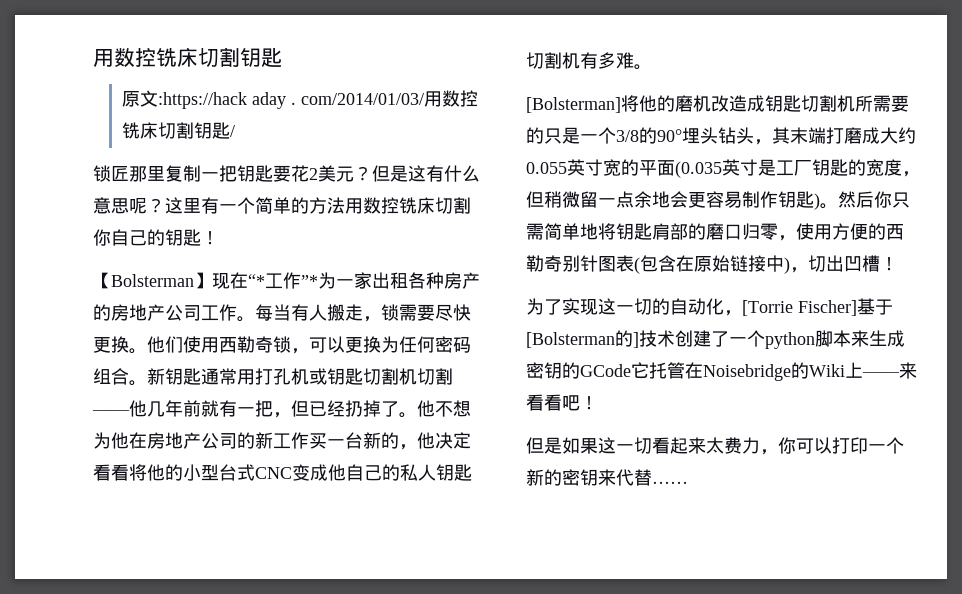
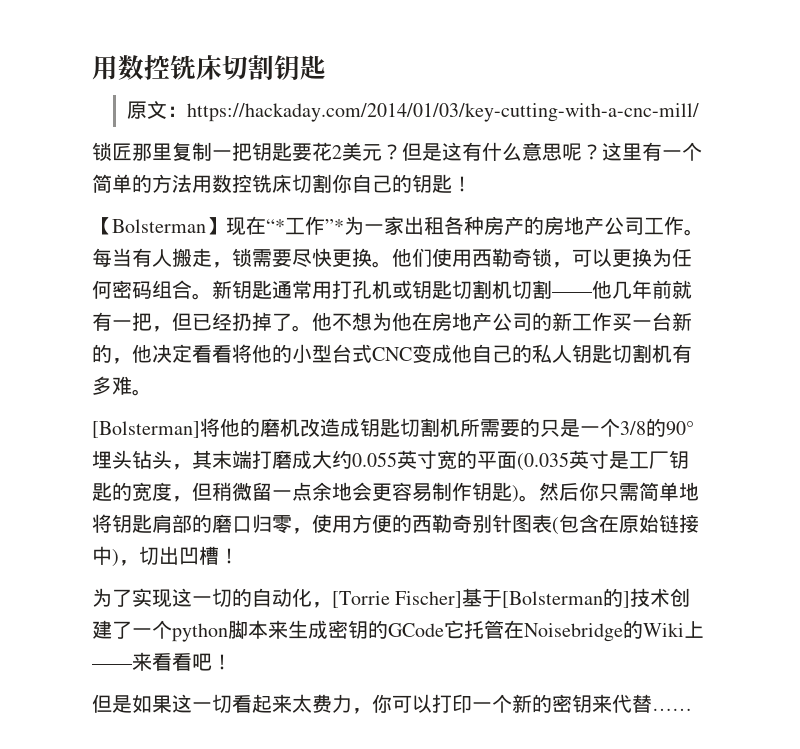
[157,90,478,109] [121,122,235,139] :https://hack aday . com/2014/01/03/用数控铣床切割钥匙/ -> [166,103,699,122] ：https://hackaday.com/2014/01/03/key-cutting-with-a-cnc-mill/

